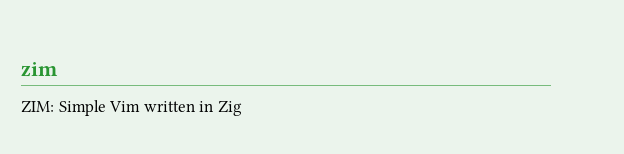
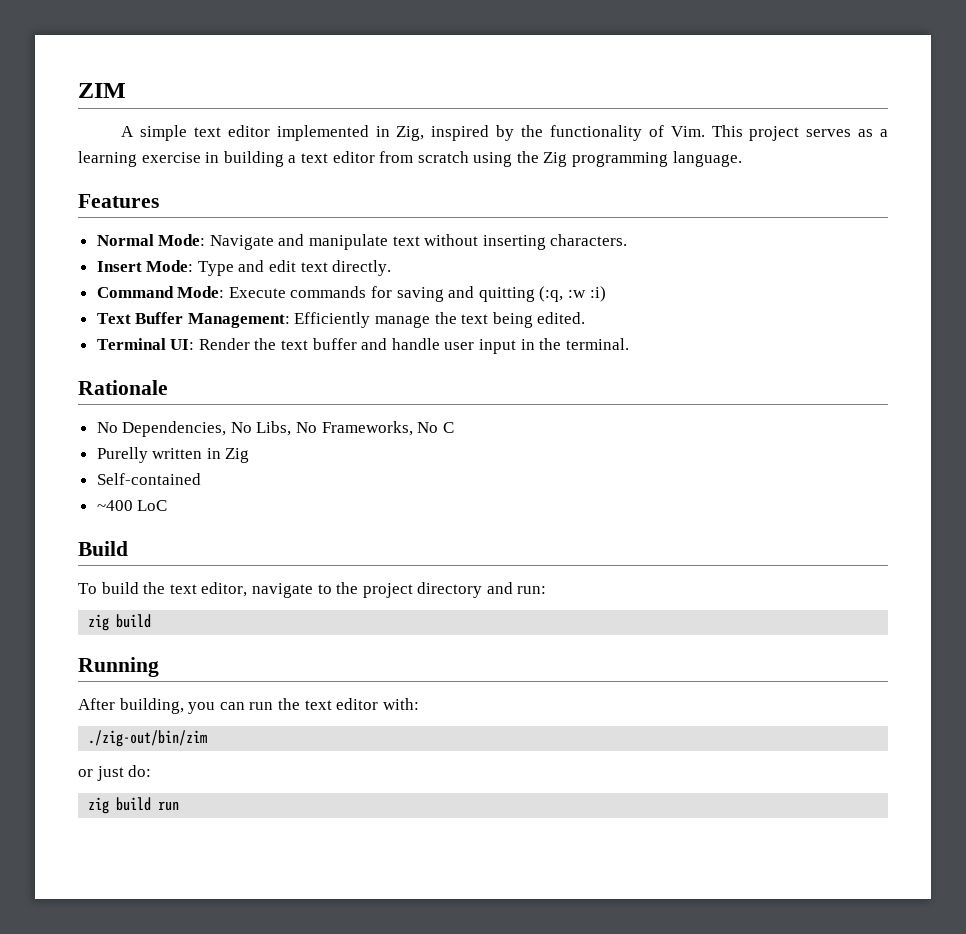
[21,62,58,77] [21,100,242,116] zim // ZIM: Simple Vim written in Zig -> [78,83,126,98] [121,125,889,141] [78,151,742,167] [78,194,159,208] [96,234,628,250] [96,260,392,276] [96,286,606,302] [96,312,586,328] [96,338,629,354] [78,380,168,395] [96,421,454,437] [96,447,250,463] [96,473,201,485] [96,500,168,511] [78,541,128,556] [78,582,547,598] [88,614,152,631] [78,657,159,677] [78,698,419,714] [88,730,208,747] [78,765,152,781] [88,797,180,814] ZIM // A simple text editor implemented in Zig, inspired by the functionality of Vim. This project serves as a learning exercise in building a text editor from scratch using the Zig programming language. // Features // Normal Mode: Navigate and manipulate text without inserting characters. // Insert Mode: Type and edit text directly. // Command Mode: Execute commands for saving and quitting (:q, :w :i) // Text Buffer Management: Efficiently manage the text being edited. // Terminal UI: Render the text buffer and handle user input in the terminal. // Rationale // No Dependencies, No Libs, No Frameworks, No C // Purelly written in Zig // Self-contained // ~400 LoC // Build // To build the text editor, navigate to the project directory and run: // zig build // Running // After building, you can run the text editor with: // ./zig-out/bin/zim // or just do: // zig build run

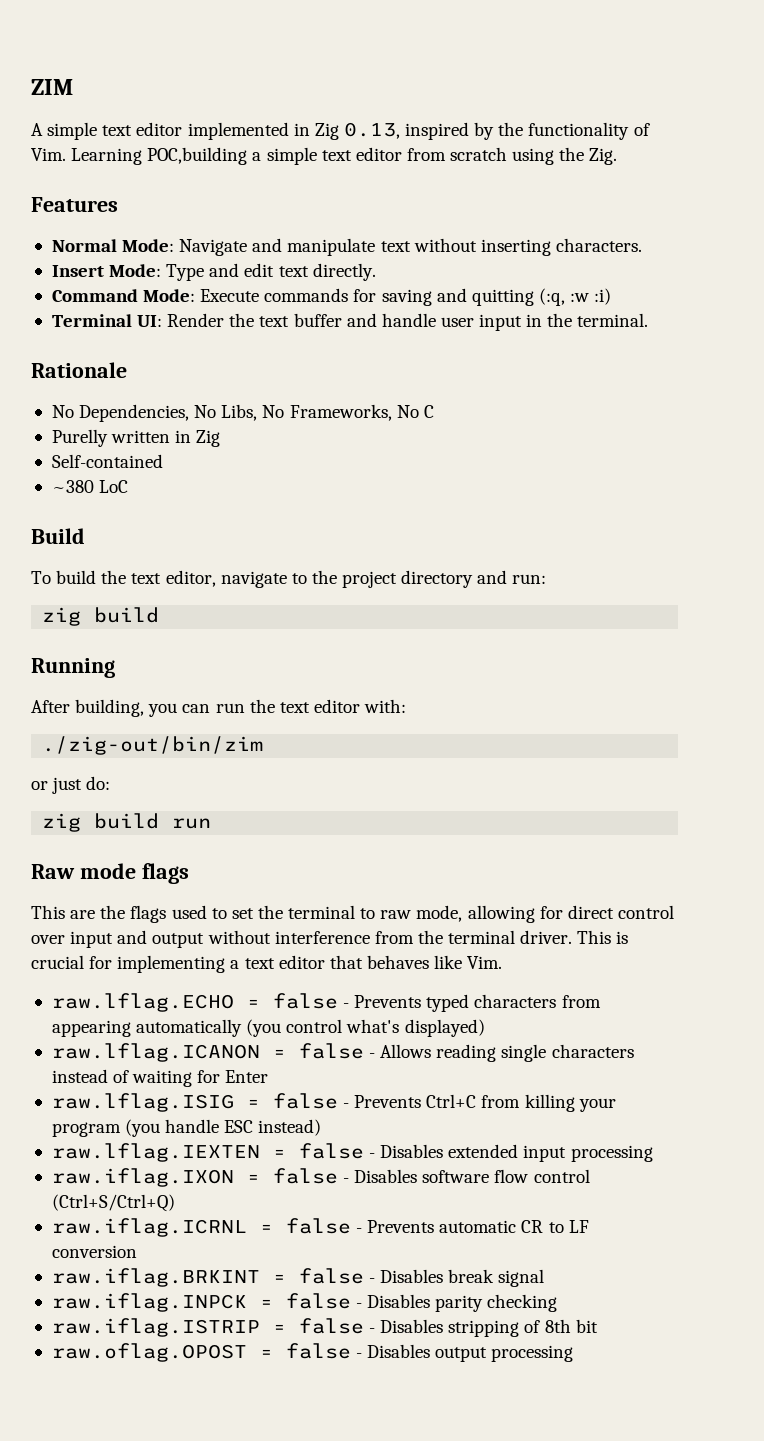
[396,126,425,141] Zig, -> [314,122,400,140] Zig 0.13,
[711,125,889,141] [78,151,297,167] This project serves as a learning exercise in building a -> [71,147,317,165] Learning POC,building a simple
[543,151,742,167] Zig programming language. -> [589,148,618,165] Zig.
[96,312,586,328] // Text Buffer Management: Efficiently manage the text being edited. -> (612, 296) none
[96,500,133,511] ~400 -> [51,480,94,493] ~380
(180, 806) none -> [31,863,189,884] [31,905,674,923] [31,930,629,948] [31,955,503,973] [51,993,601,1012] [51,1019,485,1037] [51,1043,634,1062] [51,1069,269,1087] [51,1093,616,1112] [51,1119,322,1137] [51,1143,653,1162] [51,1168,590,1187] [51,1194,175,1212] [51,1218,589,1237] [51,1245,137,1258] [51,1268,545,1287] [51,1293,558,1312] [51,1318,598,1337] [51,1343,574,1362] // Raw mode flags // This are the flags used to set the terminal to raw mode, allowing for direct control over input and output without interference from the terminal driver. This is crucial for implementing a text editor that behaves like Vim. // raw.lflag.ECHO = false - Prevents typed characters from appearing automatically (you control what's displayed) // raw.lflag.ICANON = false - Allows reading single characters instead of waiting for Enter // raw.lflag.ISIG = false - Prevents Ctrl+C from killing your program (you handle ESC instead) // raw.lflag.IEXTEN = false - Disables extended input processing // raw.iflag.IXON = false - Disables software flow control (Ctrl+S/Ctrl+Q) // raw.iflag.ICRNL = false - Prevents automatic CR to LF conversion // raw.iflag.BRKINT = false - Disables break signal // raw.iflag.INPCK = false - Disables parity checking // raw.iflag.ISTRIP = false - Disables stripping of 8th bit // raw.oflag.OPOST = false - Disables output processing

